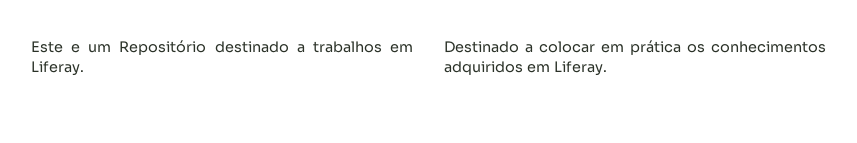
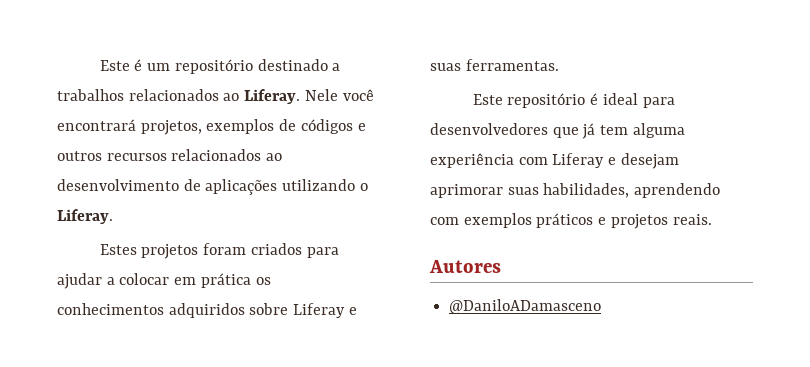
[31,40,413,55] [31,61,84,76] [444,41,519,53] Este e um Repositório destinado a trabalhos em Liferay. // Destinado -> [99,59,341,74] [57,89,374,104] [57,119,366,135] [57,149,283,161] [57,179,368,195] [57,209,113,224] [99,243,339,259] [57,273,102,289] Este é um repositório destinado a trabalhos relacionados ao Liferay. Nele você encontrará projetos, exemplos de códigos e outros recursos relacionados ao desenvolvimento de aplicações utilizando o Liferay. // Estes projetos foram criados para ajudar
[526,61,607,76] em Liferay. -> [249,303,357,318] [430,59,559,71] [472,93,675,108] [430,123,685,139] [430,153,679,169] [430,183,721,198] [430,213,712,229] [429,260,501,273] [449,299,602,314] sobre Liferay e suas ferramentas. // Este repositório é ideal para desenvolvedores que já tem alguma experiência com Liferay e desejam aprimorar suas habilidades, aprendendo com exemplos práticos e projetos reais. // Autores // @DaniloADamasceno

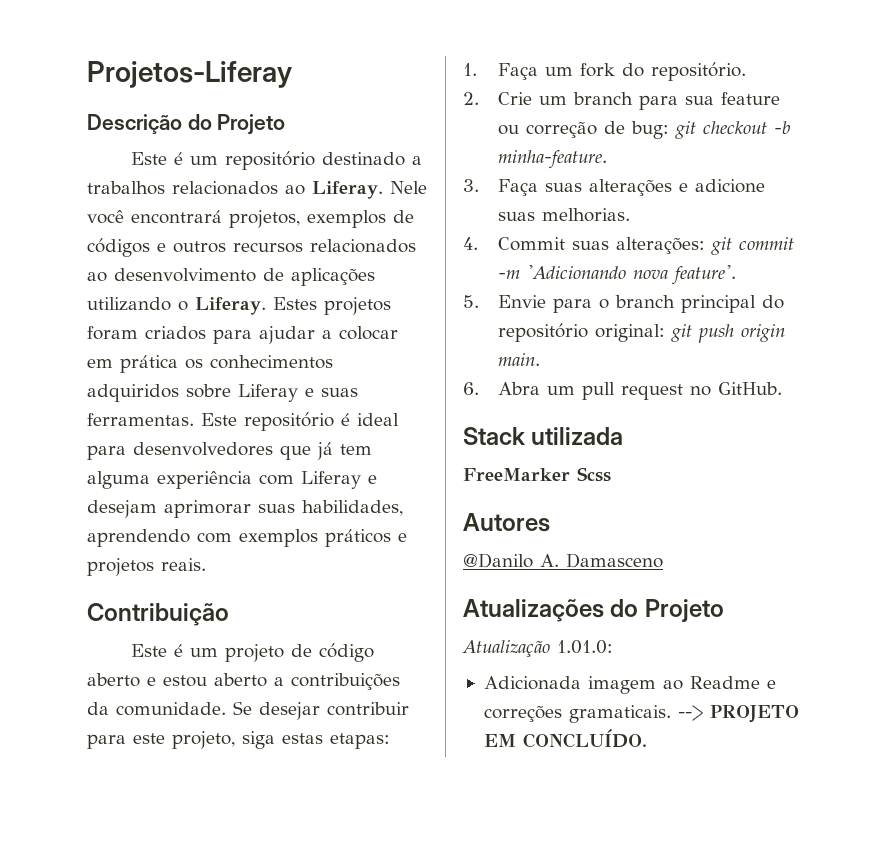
(99, 65) none -> [87,61,292,88] [87,114,286,135] Projetos-Liferay // Descrição do Projeto //
(113, 216) // -> (266, 306) none
(559, 65) // -> (194, 419) none
[429,260,501,273] [449,299,602,314] Autores // @DaniloADamasceno -> [87,603,229,626] [130,643,374,662] [87,673,400,690] [87,701,409,720] [87,731,390,749] [463,62,747,81] [463,92,781,110] [498,121,792,139] [498,150,608,169] [463,179,766,196] [498,208,631,222] [463,237,795,255] [498,265,737,285] [463,295,785,313] [498,323,786,343] [498,353,541,366] [463,382,783,400] [463,427,624,445] [463,467,611,482] [463,513,550,532] [463,553,663,568] [463,599,724,622] [462,640,613,657] [483,676,776,694] [483,705,799,723] [483,729,647,748] Contribuição // Este é um projeto de código aberto e estou aberto a contribuições da comunidade. Se desejar contribuir para este projeto, siga estas etapas: // 1. Faça um fork do repositório. // 2. Crie um branch para sua feature ou correção de bug: git checkout -b minha-feature. // 3. Faça suas alterações e adicione suas melhorias. // 4. Commit suas alterações: git commit -m 'Adicionando nova feature'. // 5. Envie para o branch principal do repositório original: git push origin main. // 6. Abra um pull request no GitHub. // Stack utilizada // FreeMarker Scss // Autores // @Danilo A. Damasceno // Atualizações do Projeto // Atualização 1.01.0: // Adicionada imagem ao Readme e correções gramaticais. --> PROJETO EM CONCLUÍDO.

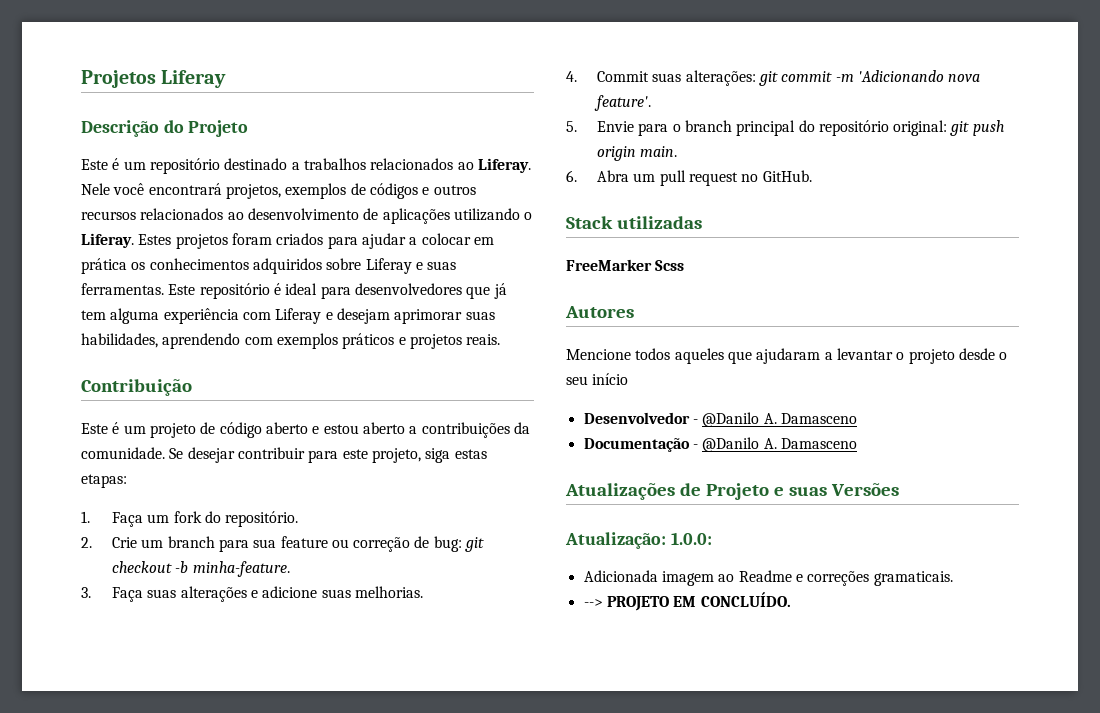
[87,61,292,88] Projetos-Liferay -> [81,70,227,88] Projetos Liferay
[531,427,624,445] utilizada -> [616,216,702,229] utilizadas
(550, 522) none -> [566,348,1008,364] [566,373,629,385] [583,412,857,427] [583,438,698,452] Mencione todos aqueles que ajudaram a levantar o projeto desde o seu início // Desenvolvedor - @Danilo A. Damasceno // Documentação -
[610,599,724,622] [462,640,613,657] do Projeto // Atualização 1.01.0: -> [679,483,899,500] [565,532,712,549] de Projeto e suas Versões // Atualização: 1.0.0:
(671, 714) none -> (953, 578) //

